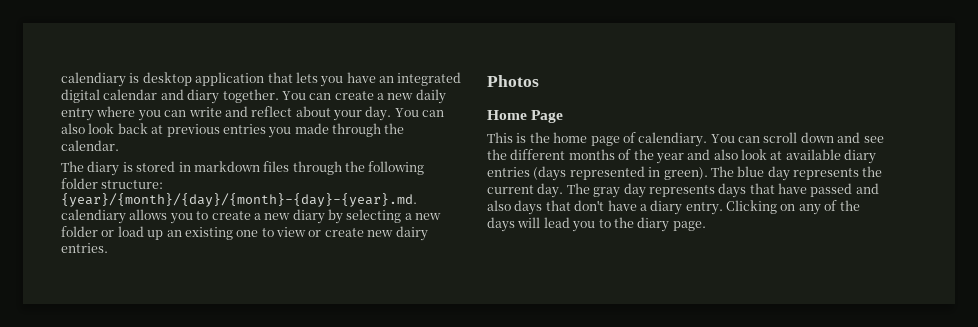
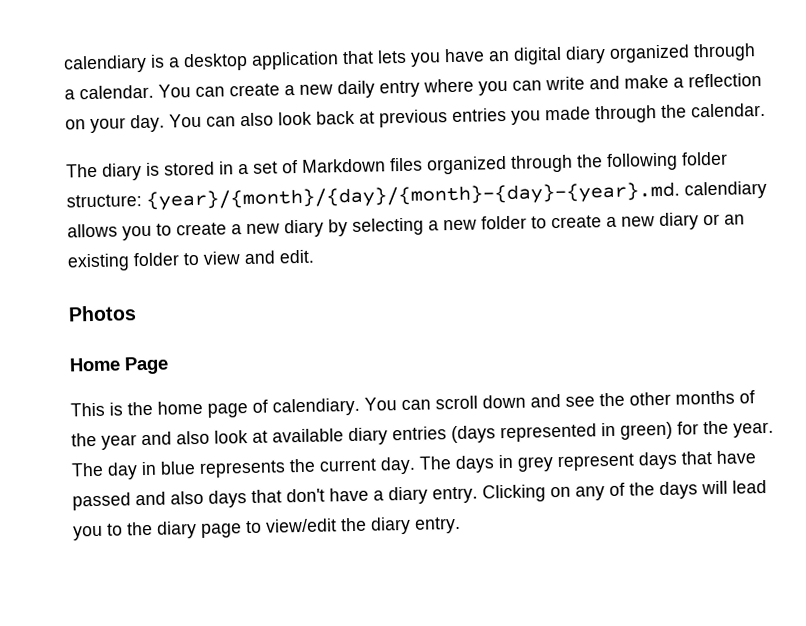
(140, 78) none -> [169,57,180,68] a
[397,72,462,86] [61,89,279,104] integrated digital calendar and diary together. -> [513,43,756,65] [64,84,154,100] digital diary organized through a calendar.
[251,106,331,117] reflect about -> [624,73,762,89] [65,119,86,130] make a reflection on
[193,161,290,172] markdown files -> [238,155,507,175] a set of Markdown files organized
[101,226,164,240] or load up -> [531,212,720,231] to create a new diary or
[236,230,259,237] one -> [133,252,180,267] folder
[308,226,428,241] [61,243,108,253] or create new dairy entries. -> [244,249,315,265] and edit.
[510,149,566,160] different -> [629,391,671,406] other
[663,166,790,181] green). The blue day -> [620,420,774,440] [71,461,196,480] green) for the year. The day in blue
[593,183,715,198] gray day represents -> [455,453,635,474] days in grey represent
[672,221,706,231] page. -> [201,516,461,538] page to view/edit the diary entry.

